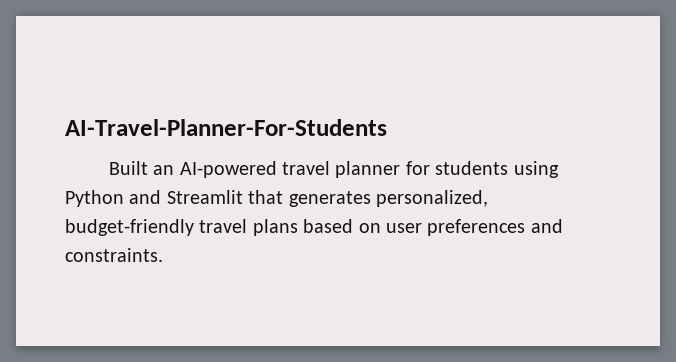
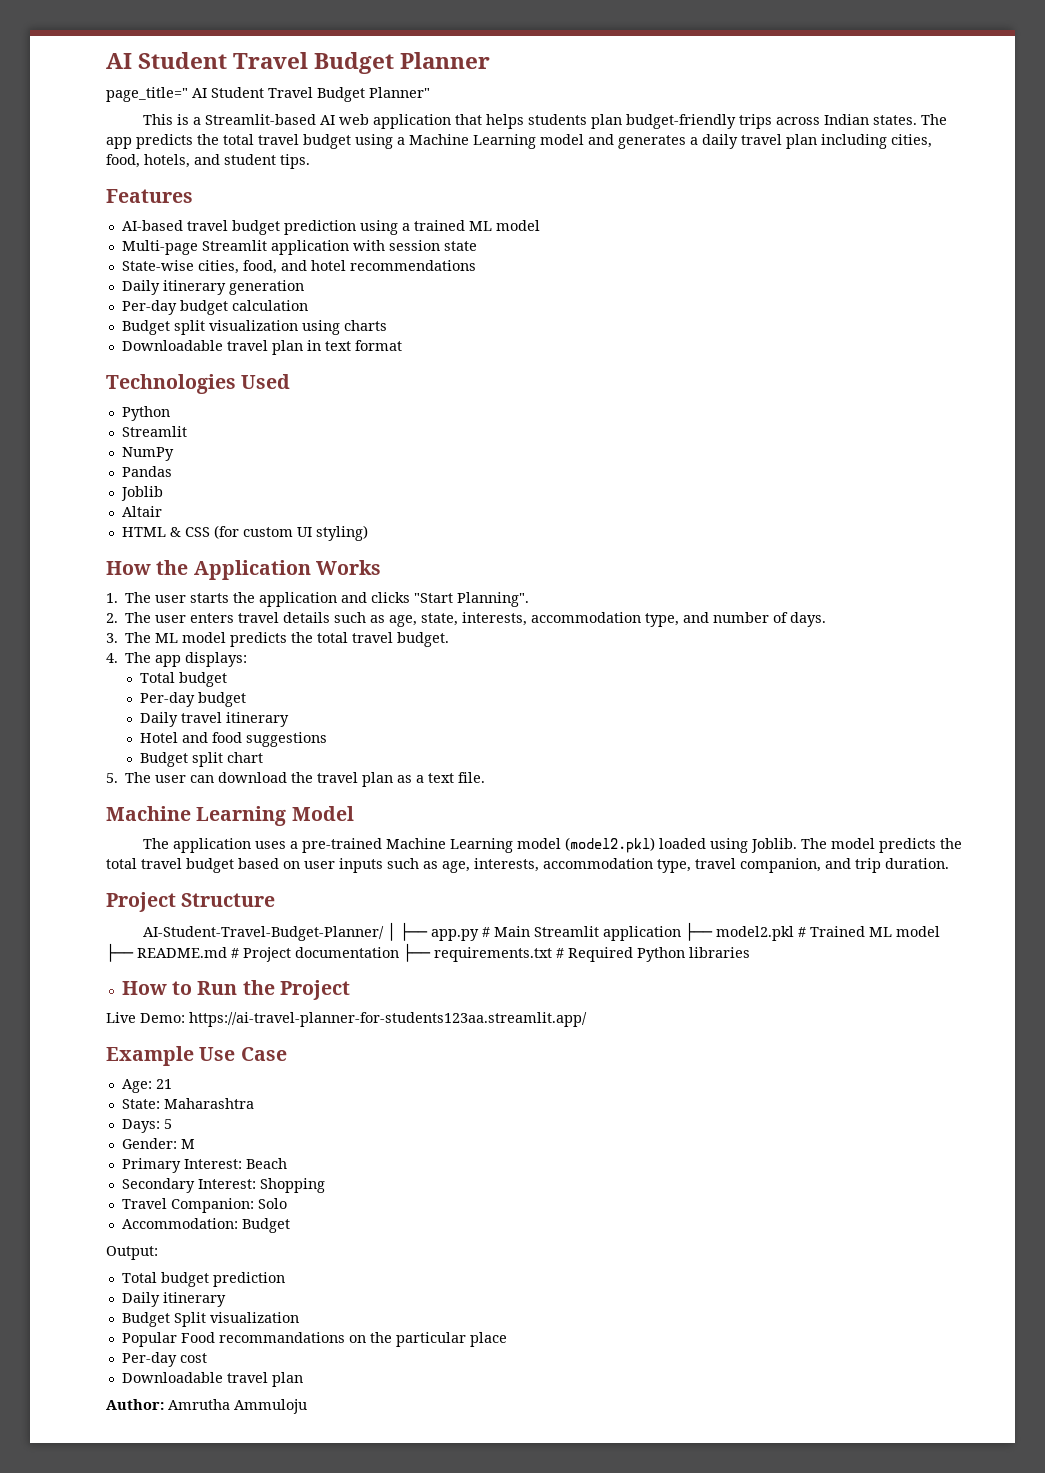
[65,119,387,136] [108,161,559,178] [65,190,488,207] [65,219,563,236] [65,248,163,262] AI-Travel-Planner-For-Students // Built an AI-powered travel planner for students using Python and Streamlit that generates personalized, budget-friendly travel plans based on user preferences and constraints. -> [106,52,491,74] [106,87,430,102] [142,114,947,129] [106,134,932,149] [106,154,310,169] [106,189,193,203] [121,220,540,235] [121,240,477,255] [121,260,476,274] [121,280,304,295] [121,300,308,315] [121,320,387,335] [121,340,402,355] [106,374,291,394] [121,406,170,421] [121,426,187,437] [121,447,174,461] [121,466,172,477] [120,486,163,501] [121,506,162,517] [121,525,368,541] [106,560,381,580] [106,592,530,607] [106,612,827,627] [106,632,450,647] [106,652,248,667] [139,672,227,687] [139,692,246,707] [139,712,289,727] [139,732,327,747] [139,752,263,767] [106,772,486,787] [106,806,354,826] [142,837,962,853] [106,858,949,873] [106,892,276,912] [142,922,940,941] [106,943,750,962] [121,980,351,1000] [106,1012,587,1027] [106,1046,287,1066] [121,1079,172,1093] [121,1098,254,1109] [121,1119,172,1133] [121,1138,195,1149] [121,1158,287,1173] [121,1178,325,1193] [121,1198,287,1213] [121,1218,290,1233] [106,1246,158,1260] [121,1272,285,1287] [121,1292,226,1307] [121,1312,299,1327] [121,1332,507,1347] [121,1352,207,1367] [121,1372,303,1387] [106,1399,307,1414] AI Student Travel Budget Planner // page_title=" AI Student Travel Budget Planner" // This is a Streamlit-based AI web application that helps students plan budget-friendly trips across Indian states. The app predicts the total travel budget using a Machine Learning model and generates a daily travel plan including cities, food, hotels, and student tips. // Features // AI-based travel budget prediction using a trained ML model // Multi-page Streamlit application with session state // State-wise cities, food, and hotel recommendations // Daily itinerary generation // Per-day budget calculation // Budget split visualization using charts // Downloadable travel plan in text format // Technologies Used // Python // Streamlit // NumPy // Pandas // Joblib // Altair // HTML & CSS (for custom UI styling) // How the Application Works // 1. The user starts the application and clicks "Start Planning". // 2. The user enters travel details such as age, state, interests, accommodation type, and number of days. // 3. The ML model predicts the total travel budget. // 4. The app displays: // Total budget // Per-day budget // Daily travel itinerary // Hotel and food suggestions // Budget split chart // 5. The user can download the travel plan as a text file. // Machine Learning Model // The application uses a pre-trained Machine Learning model (model2.pkl) loaded using Joblib. The model predicts the total travel budget based on user inputs such as age, interests, accommodation type, travel companion, and trip duration. // Project Structure // AI-Student-Travel-Budget-Planner/ │ ├── app.py # Main Streamlit application ├── model2.pkl # Trained ML model ├── README.md # Project documentation ├── requirements.txt # Required Python libraries // How to Run the Project // Live Demo: https://ai-travel-planner-for-students123aa.streamlit.app/ // Example Use Case // Age: 21 // State: Maharashtra // Days: 5 // Gender: M // Primary Interest: Beach // Secondary Interest: Shopping // Travel Companion: Solo // Accommodation: Budget // Output: // Total budget prediction // Daily itinerary // Budget Split visualization // Popular Food recommandations on the particular place // Per-day cost // Downloadable travel plan // Author: Amrutha Ammuloju

